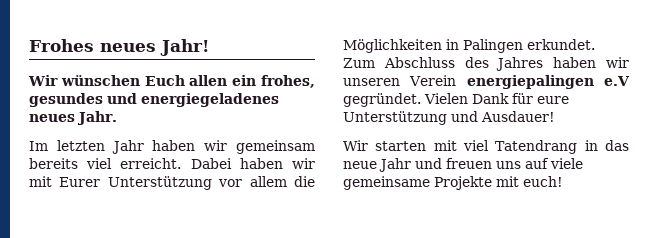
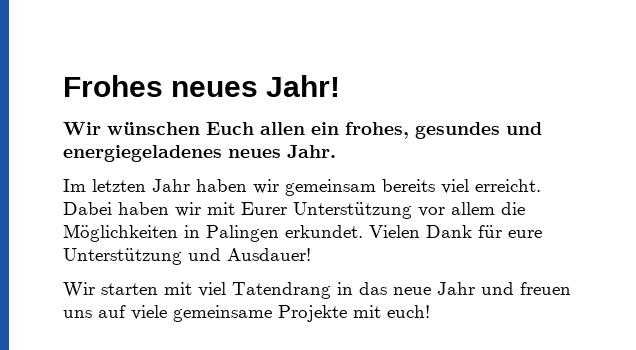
[343,57,629,71] [343,75,630,89] [343,93,421,107] Zum Abschluss des Jahres haben wir unseren Verein energiepalingen e.V gegründet. -> (363, 231) none

